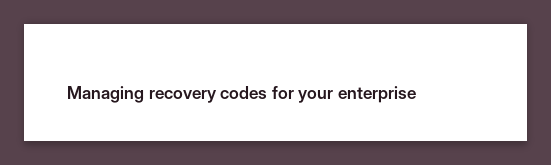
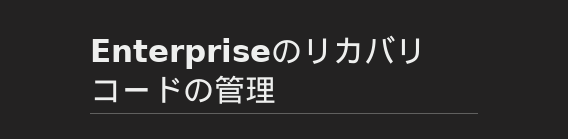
[67,86,416,103] Managing recovery codes for your enterprise -> [90,35,426,69] [90,75,276,104] Enterpriseのリカバリコードの管理

